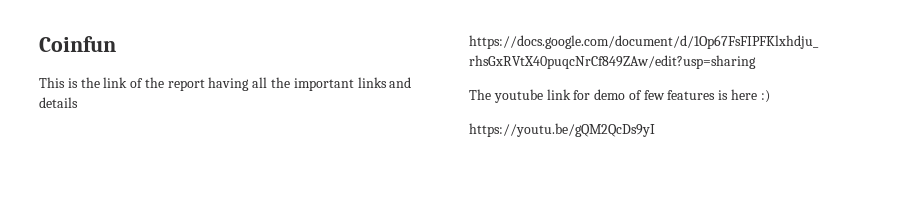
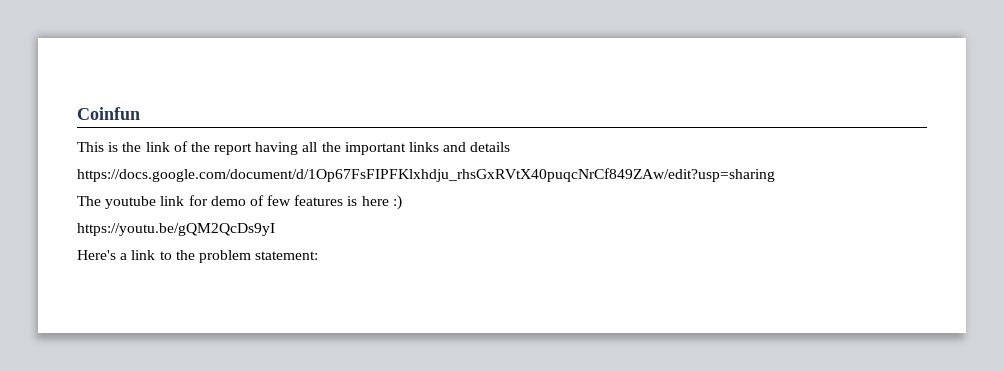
(655, 130) none -> [77,250,319,263] // Here's a link to the problem statement:

